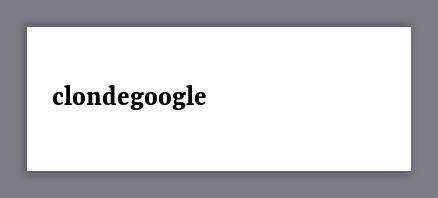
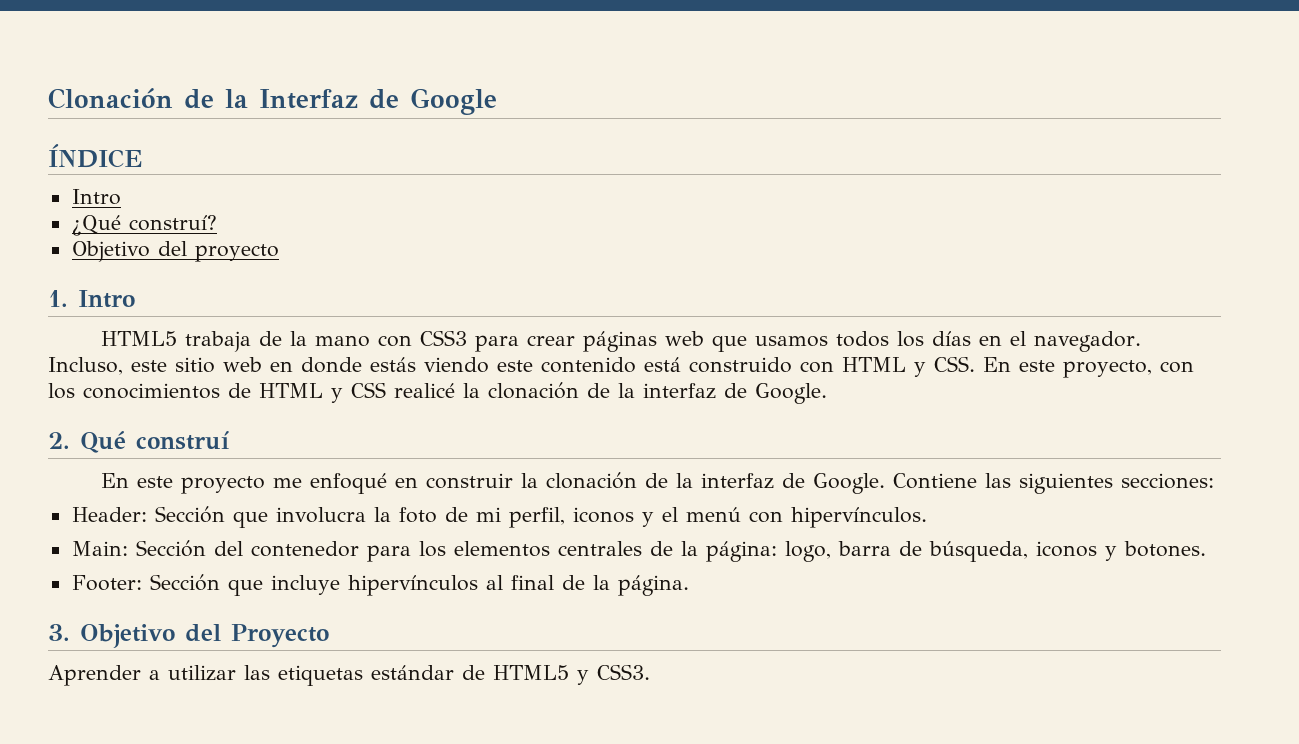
[52,85,207,110] clondegoogle -> [48,88,497,115] [48,144,142,168] [71,189,121,205] [71,215,217,236] [71,241,279,262] [48,290,135,308] [100,330,1141,352] [48,356,1194,378] [48,382,827,404] [48,431,229,453] [100,472,1214,494] [71,506,927,528] [71,540,1206,562] [71,574,689,596] [48,624,329,648] [48,664,650,686] Clonación de la Interfaz de Google // ÍNDICE // Intro // ¿Qué construí? // Objetivo del proyecto // 1. Intro // HTML5 trabaja de la mano con CSS3 para crear páginas web que usamos todos los días en el navegador. Incluso, este sitio web en donde estás viendo este contenido está construido con HTML y CSS. En este proyecto, con los conocimientos de HTML y CSS realicé la clonación de la interfaz de Google. // 2. Qué construí // En este proyecto me enfoqué en construir la clonación de la interfaz de Google. Contiene las siguientes secciones: // Header: Sección que involucra la foto de mi perfil, iconos y el menú con hipervínculos. // Main: Sección del contenedor para los elementos centrales de la página: logo, barra de búsqueda, iconos y botones. // Footer: Sección que incluye hipervínculos al final de la página. // 3. Objetivo del Proyecto // Aprender a utilizar las etiquetas estándar de HTML5 y CSS3.

